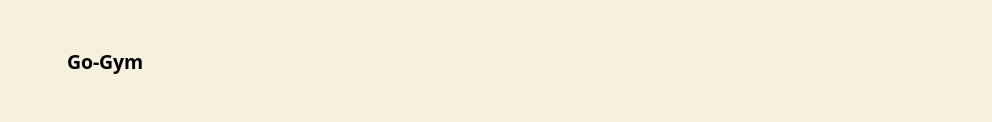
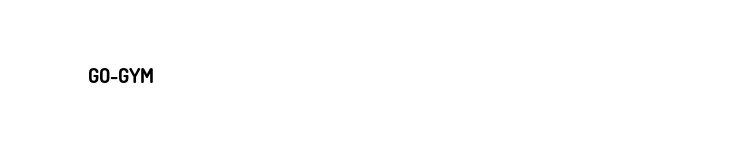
[67,55,143,74] Go-Gym -> [88,68,154,83] GO-GYM

